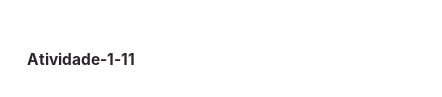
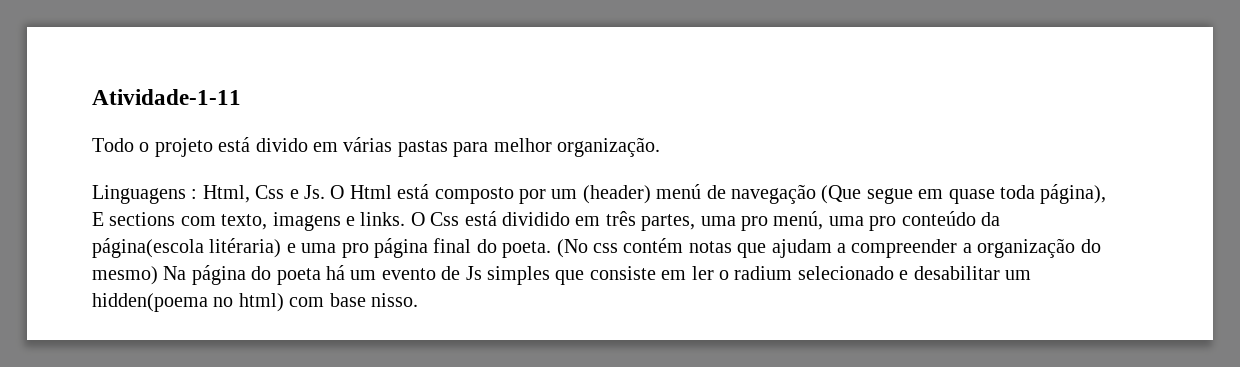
(135, 58) none -> [92,137,660,157] [92,184,1107,204] [92,211,1000,231] [92,238,1101,258] [92,265,1031,285] [92,293,418,312] // Todo o projeto está divido em várias pastas para melhor organização. // Linguagens : Html, Css e Js. O Html está composto por um (header) menú de navegação (Que segue em quase toda página), E sections com texto, imagens e links. O Css está dividido em três partes, uma pro menú, uma pro conteúdo da página(escola litéraria) e uma pro página final do poeta. (No css contém notas que ajudam a compreender a organização do mesmo) Na página do poeta há um evento de Js simples que consiste em ler o radium selecionado e desabilitar um hidden(poema no html) com base nisso.

